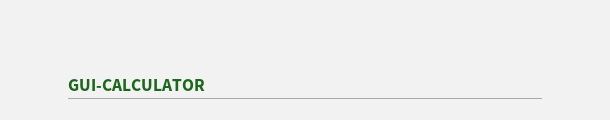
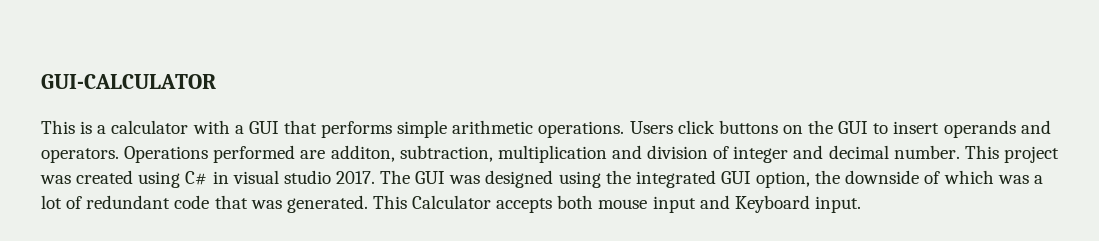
(205, 85) none -> [41,120,1051,138] [41,145,1059,163] [40,170,1043,188] [41,195,861,213] // This is a calculator with a GUI that performs simple arithmetic operations. Users click buttons on the GUI to insert operands and operators. Operations performed are additon, subtraction, multiplication and division of integer and decimal number. This project was created using C# in visual studio 2017. The GUI was designed using the integrated GUI option, the downside of which was a lot of redundant code that was generated. This Calculator accepts both mouse input and Keyboard input.

